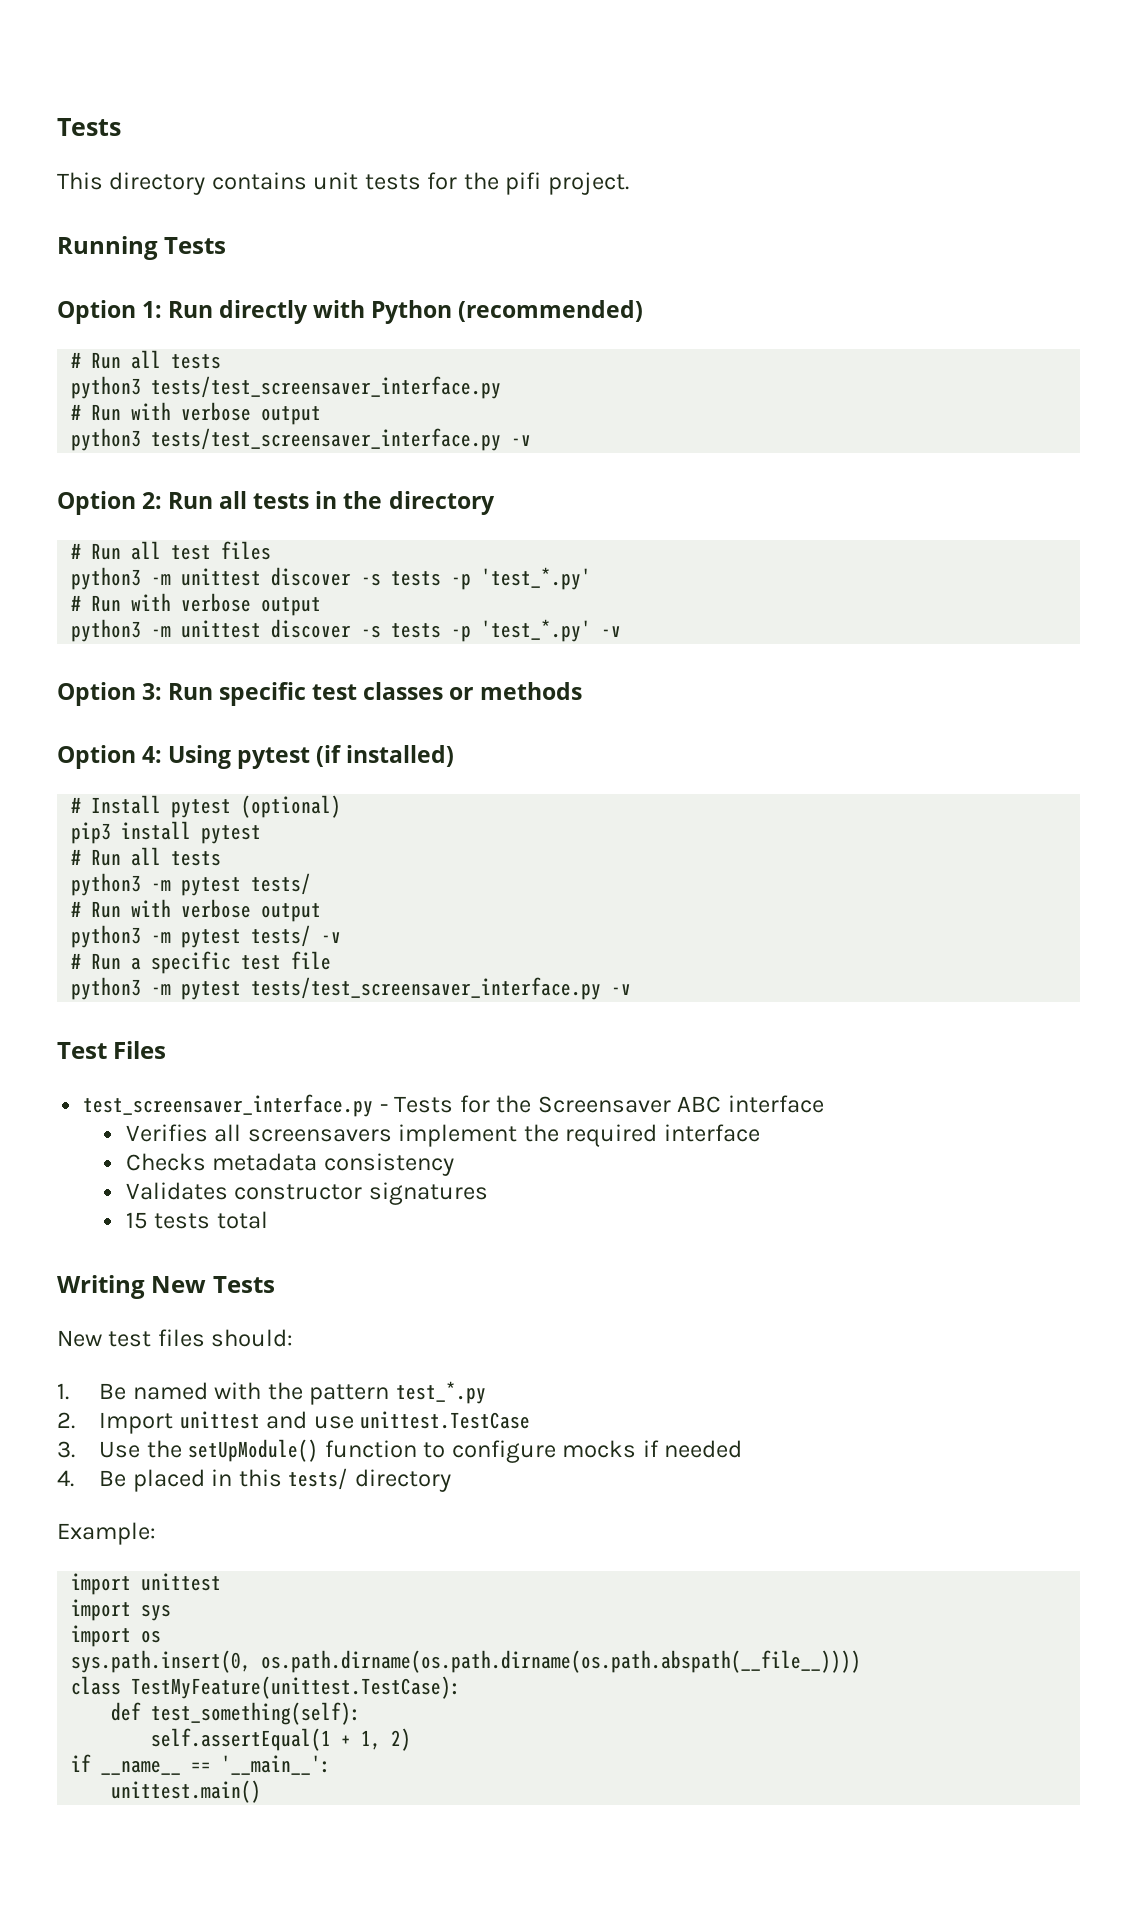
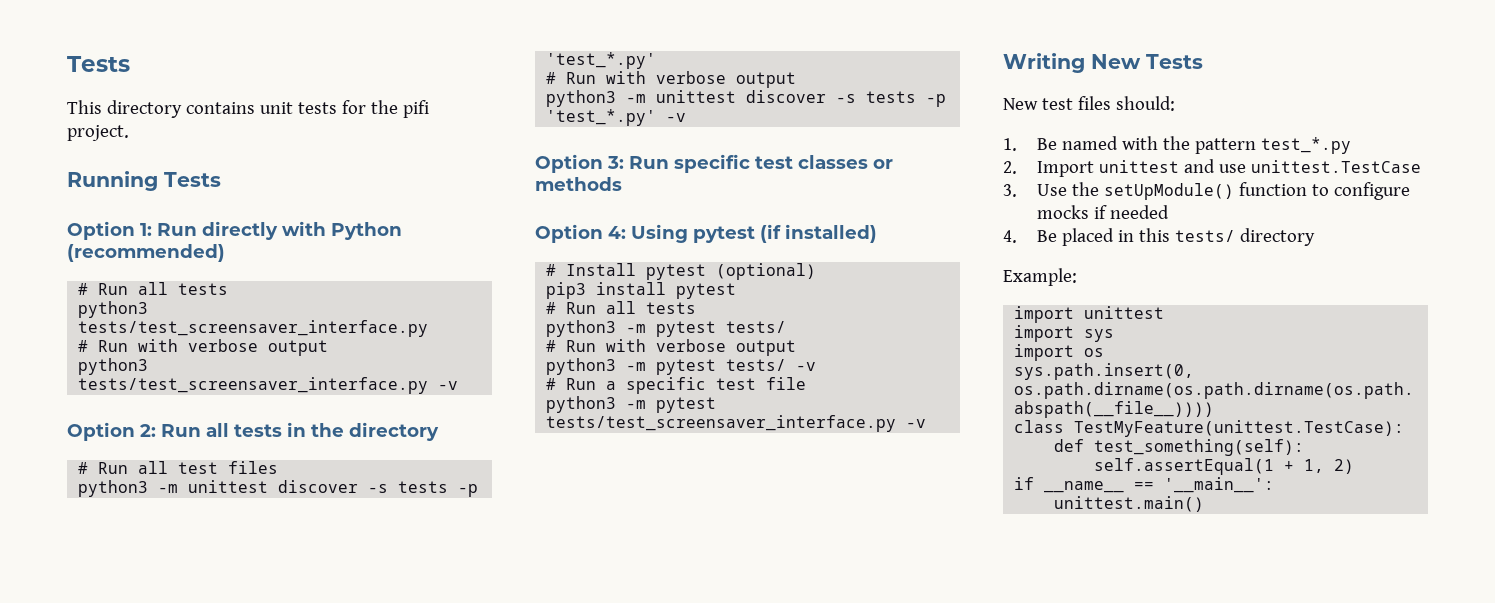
[57,1041,167,1059] [83,1094,824,1117] [125,1124,760,1147] [125,1153,454,1176] [125,1182,488,1205] [125,1211,268,1229] // Test Files // test_screensaver_interface.py - Tests for the Screensaver ABC interface // Verifies all screensavers implement the required interface // Checks metadata consistency // Validates constructor signatures // 15 tests total -> (927, 423) none

